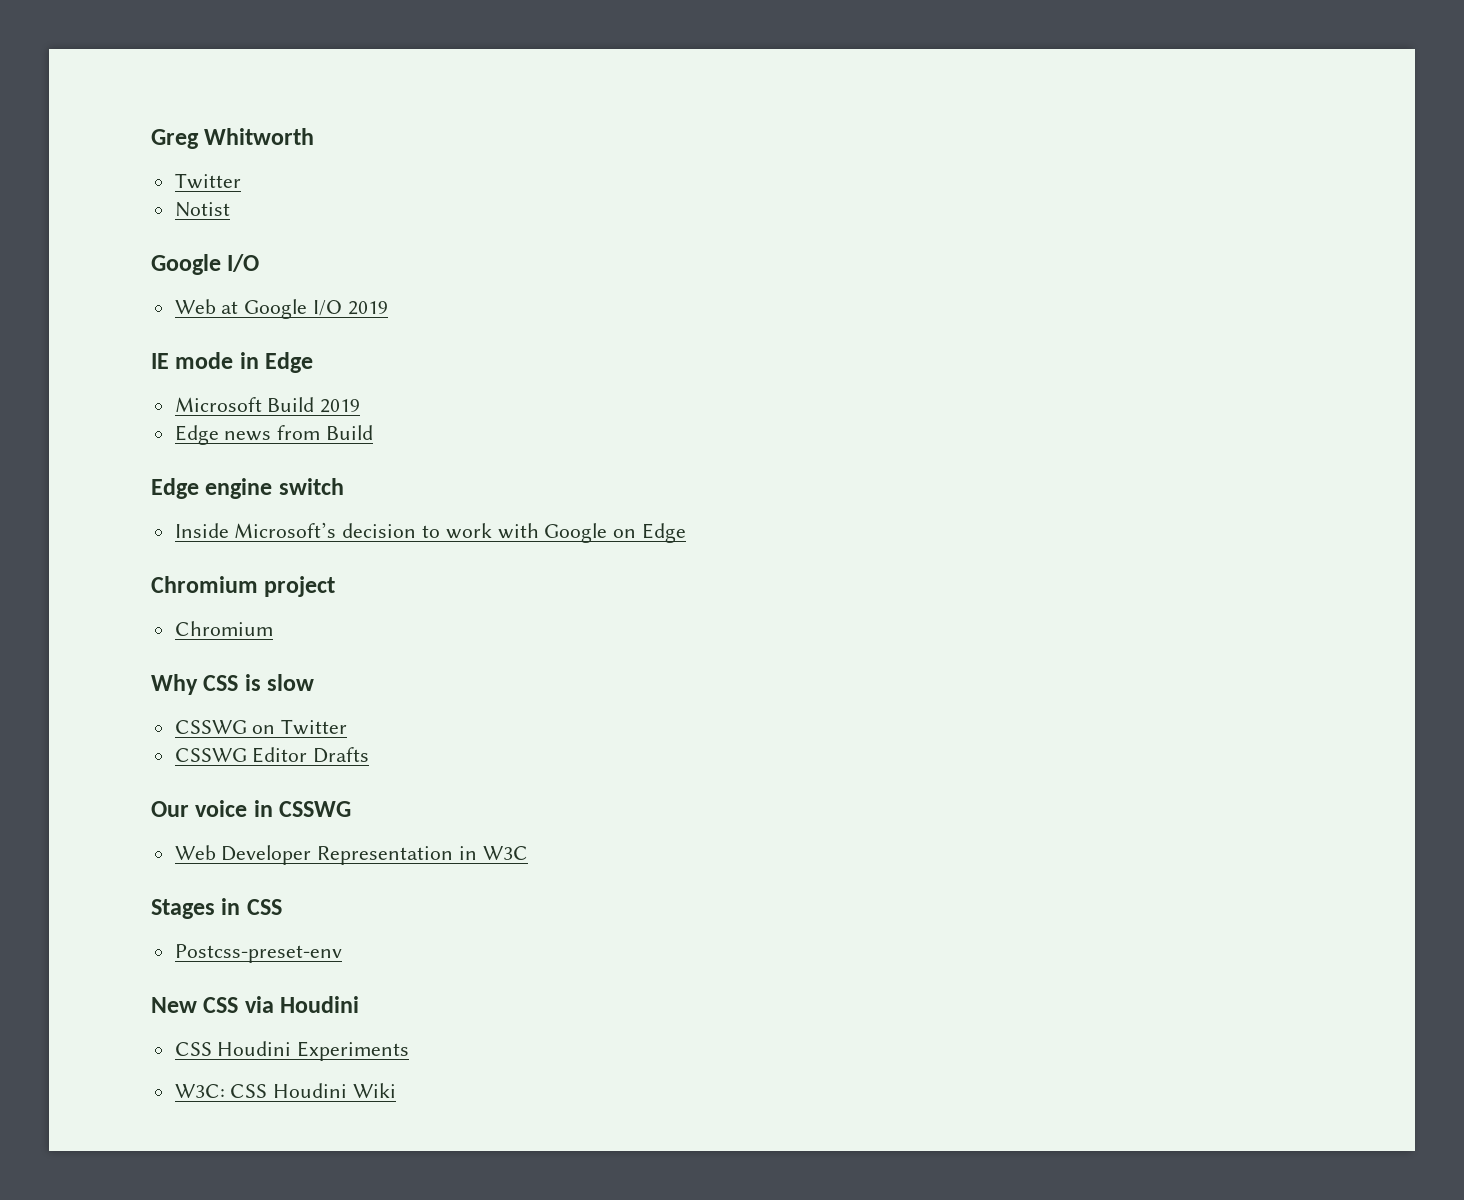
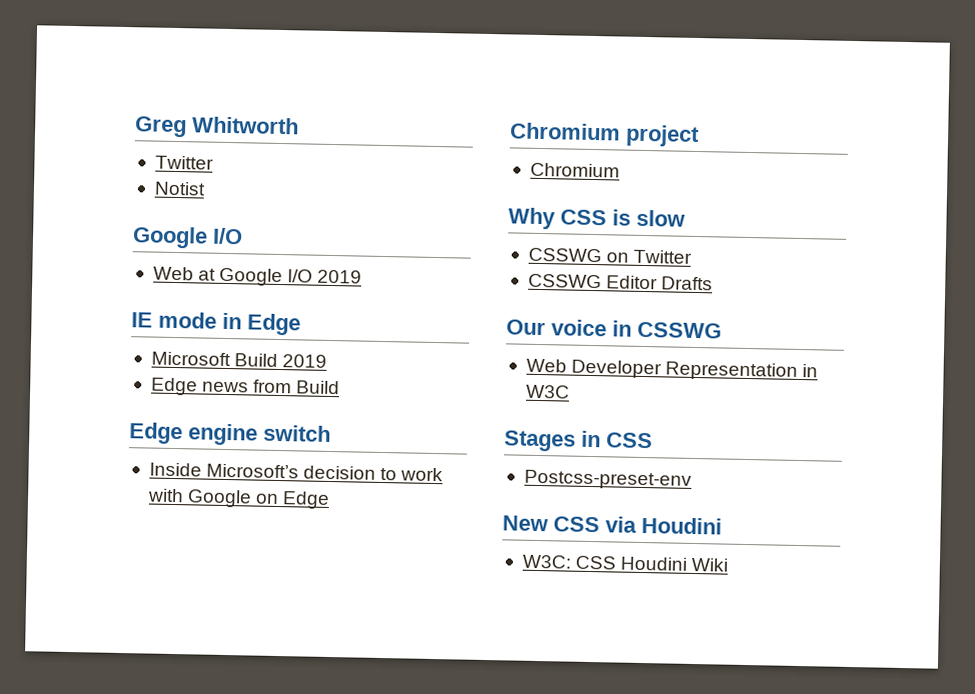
[174,1041,410,1061] // CSS Houdini Experiments -> (722, 525) none

